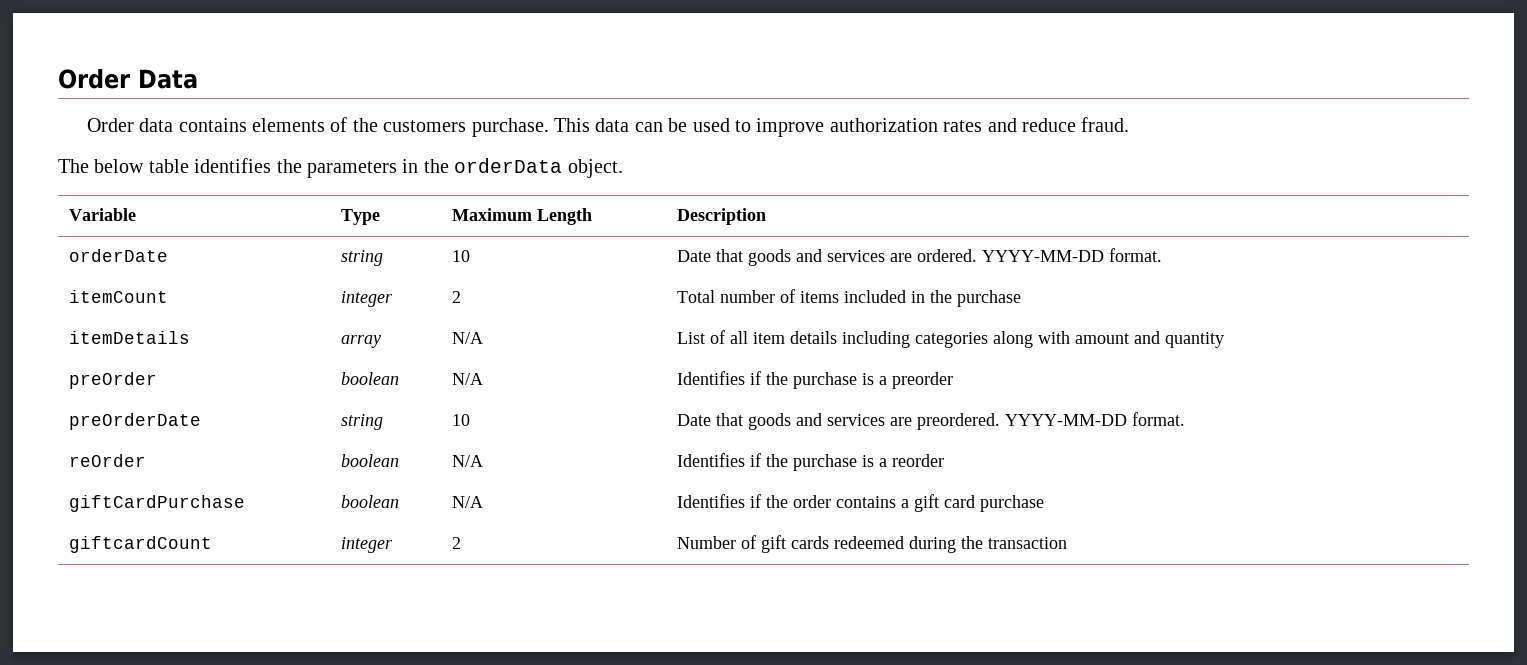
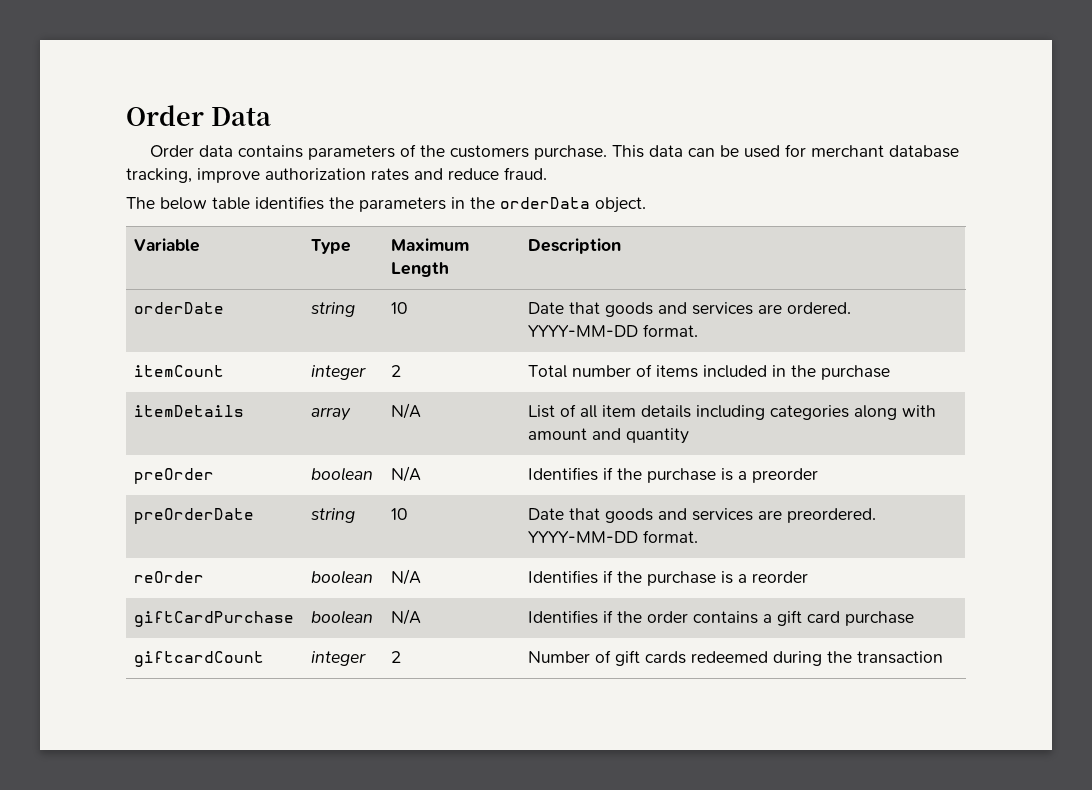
[251,118,325,132] elements -> [307,145,395,160] parameters
[734,120,751,132] to -> [784,144,959,158] [126,168,192,183] for merchant database tracking,

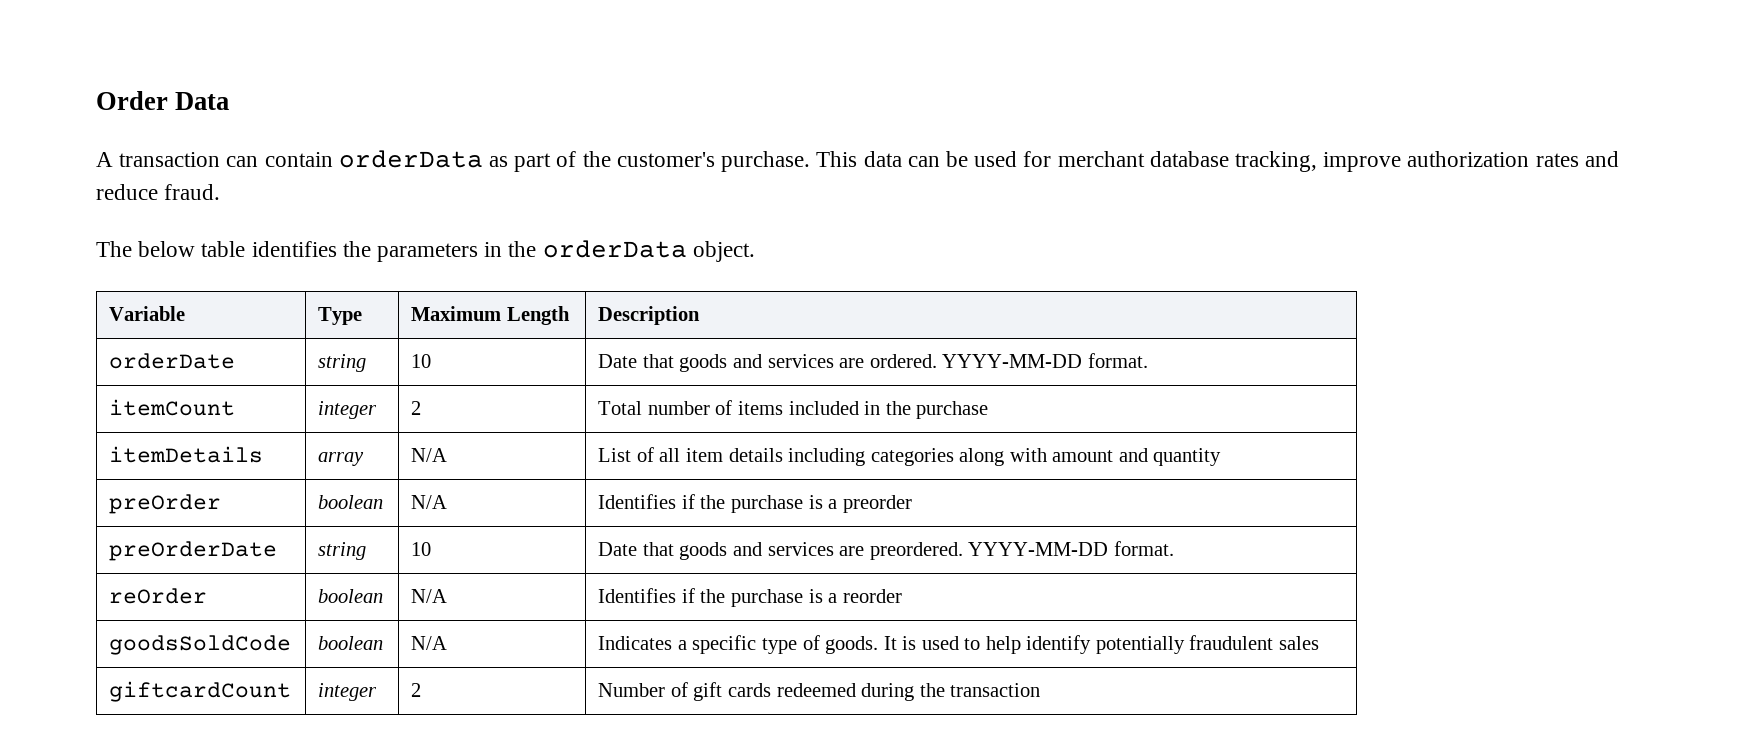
[149,145,395,160] Order data contains parameters -> [96,150,552,172] A transaction can contain orderData as part
[449,145,529,158] customers -> [616,152,715,167] customer's
[134,611,295,627] [311,610,374,624] [391,609,422,625] [528,610,915,626] giftCardPurchase | boolean | N/A | Identifies if the order contains a gift card purchase -> [109,635,292,655] [318,636,384,650] [411,636,448,650] [598,635,1319,654] goodsSoldCode | boolean | N/A | Indicates a specific type of goods. It is used to help identify potentially fraudulent sales

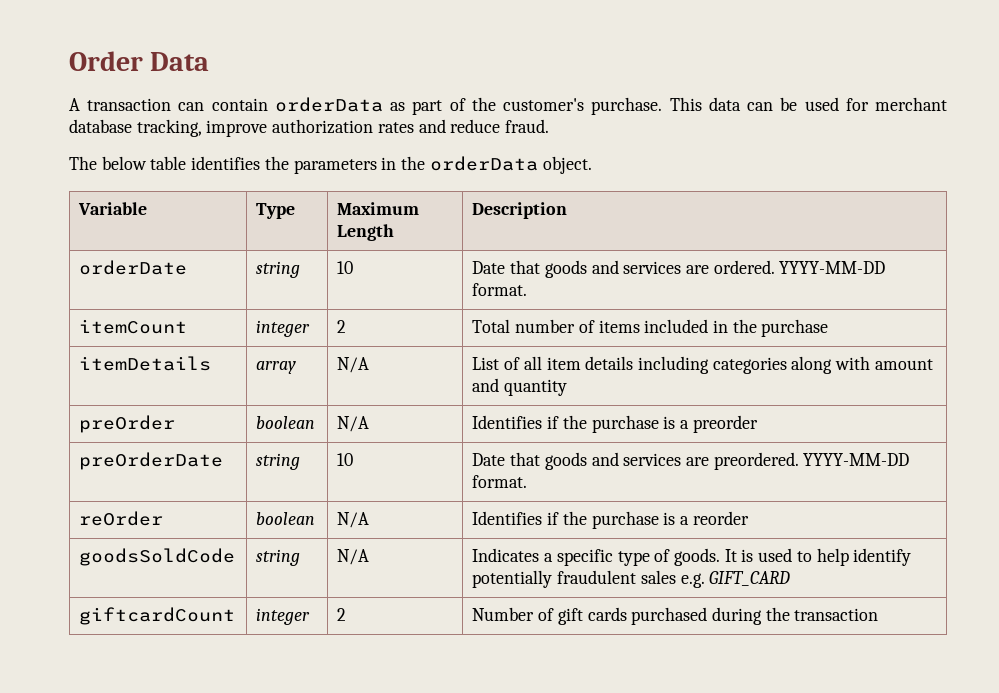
[318,636,384,650] boolean -> [256,549,301,566] string
(1319, 643) none -> [680,571,791,588] e.g. GIFT_CARD
[776,683,856,697] redeemed -> [631,607,708,625] purchased

